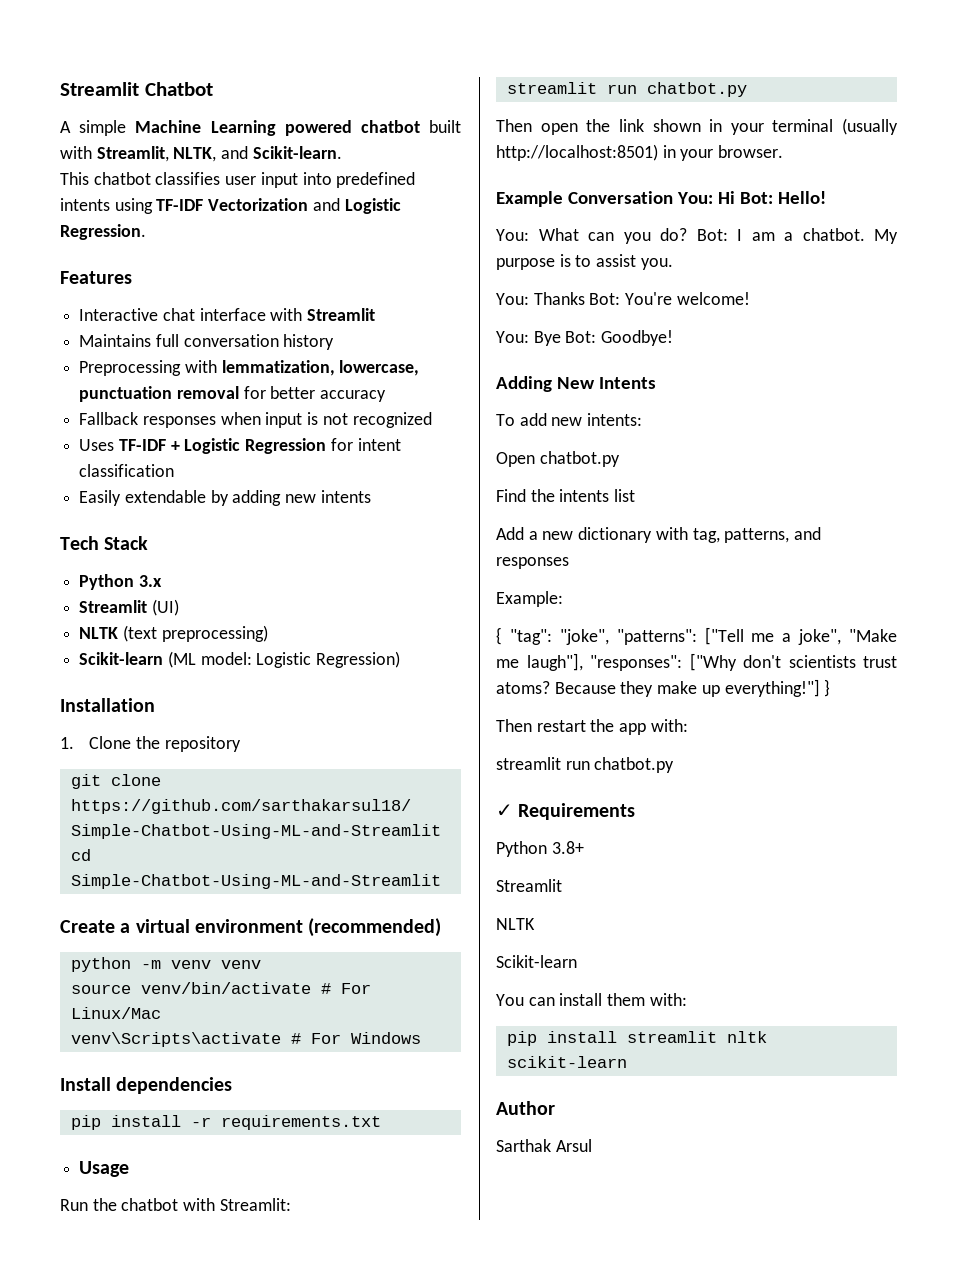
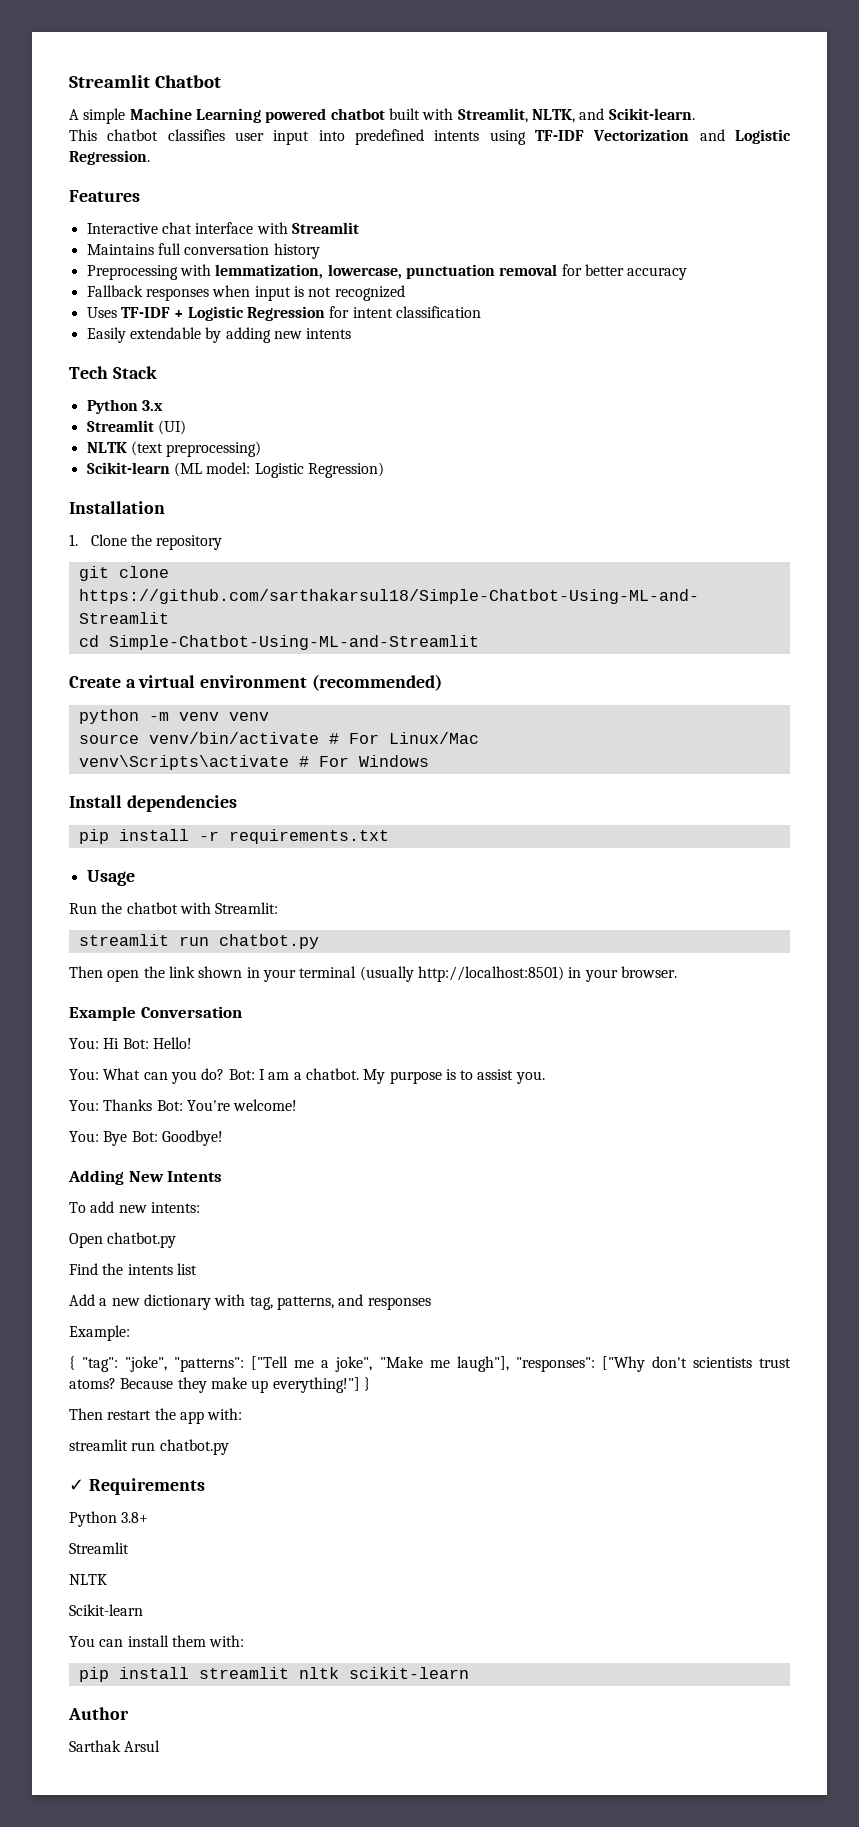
(673, 197) none -> (242, 1012) //

